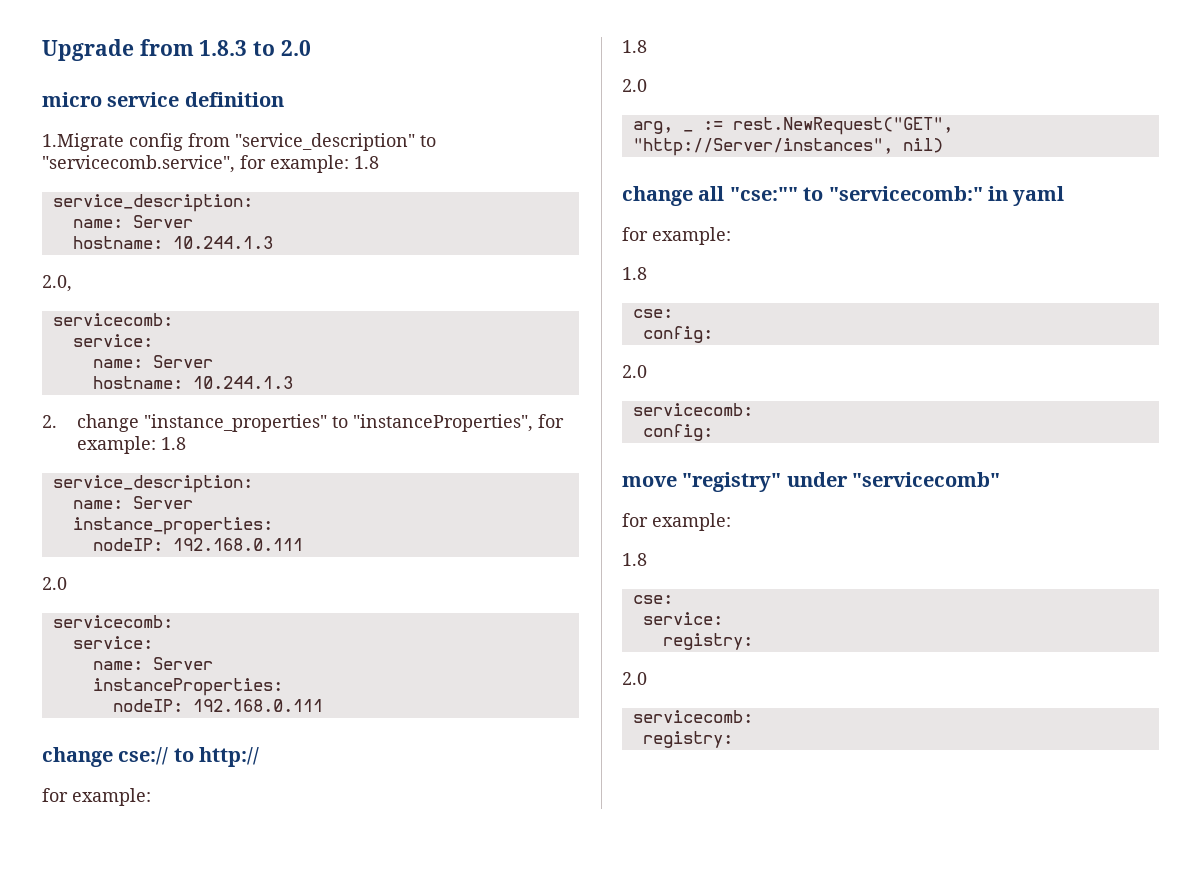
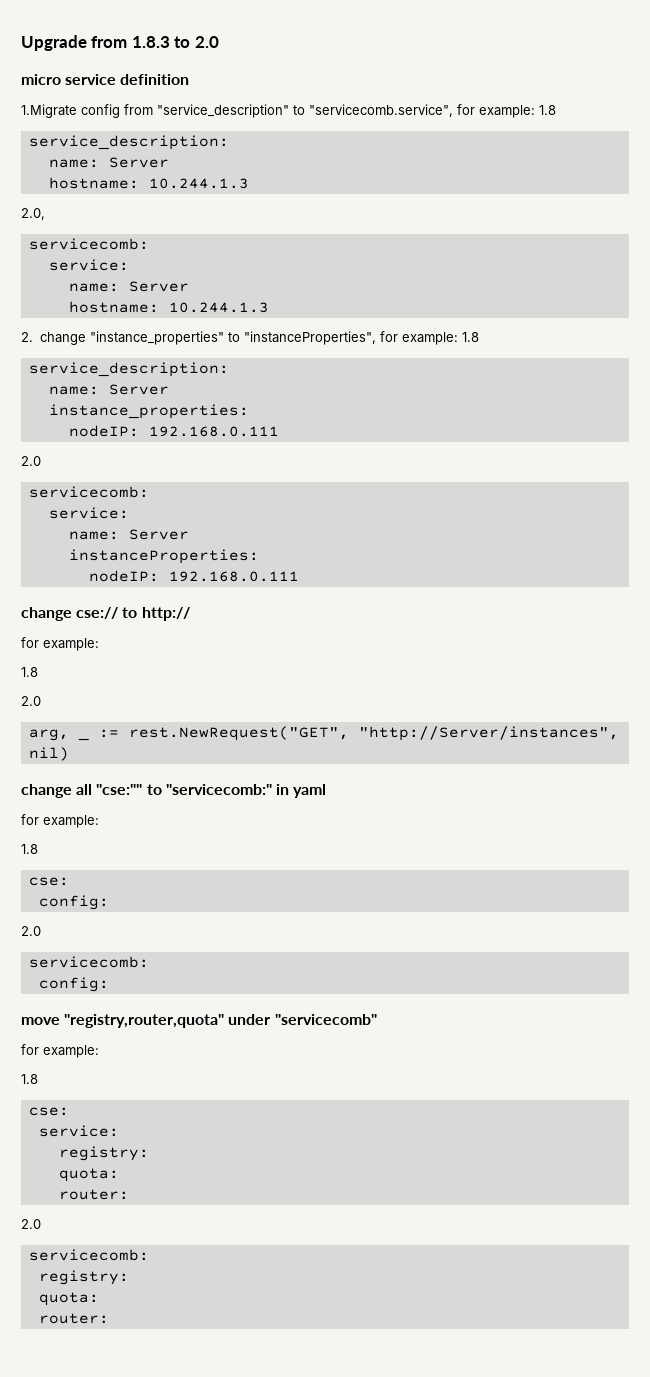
[682,472,782,492] "registry" -> [64,1014,225,1028] "registry,router,quota"
(753, 641) none -> [58,1168,119,1182] [58,1189,129,1200] // quota: // router:
(733, 739) none -> [38,1292,99,1306] [38,1313,109,1324] // quota: // router:

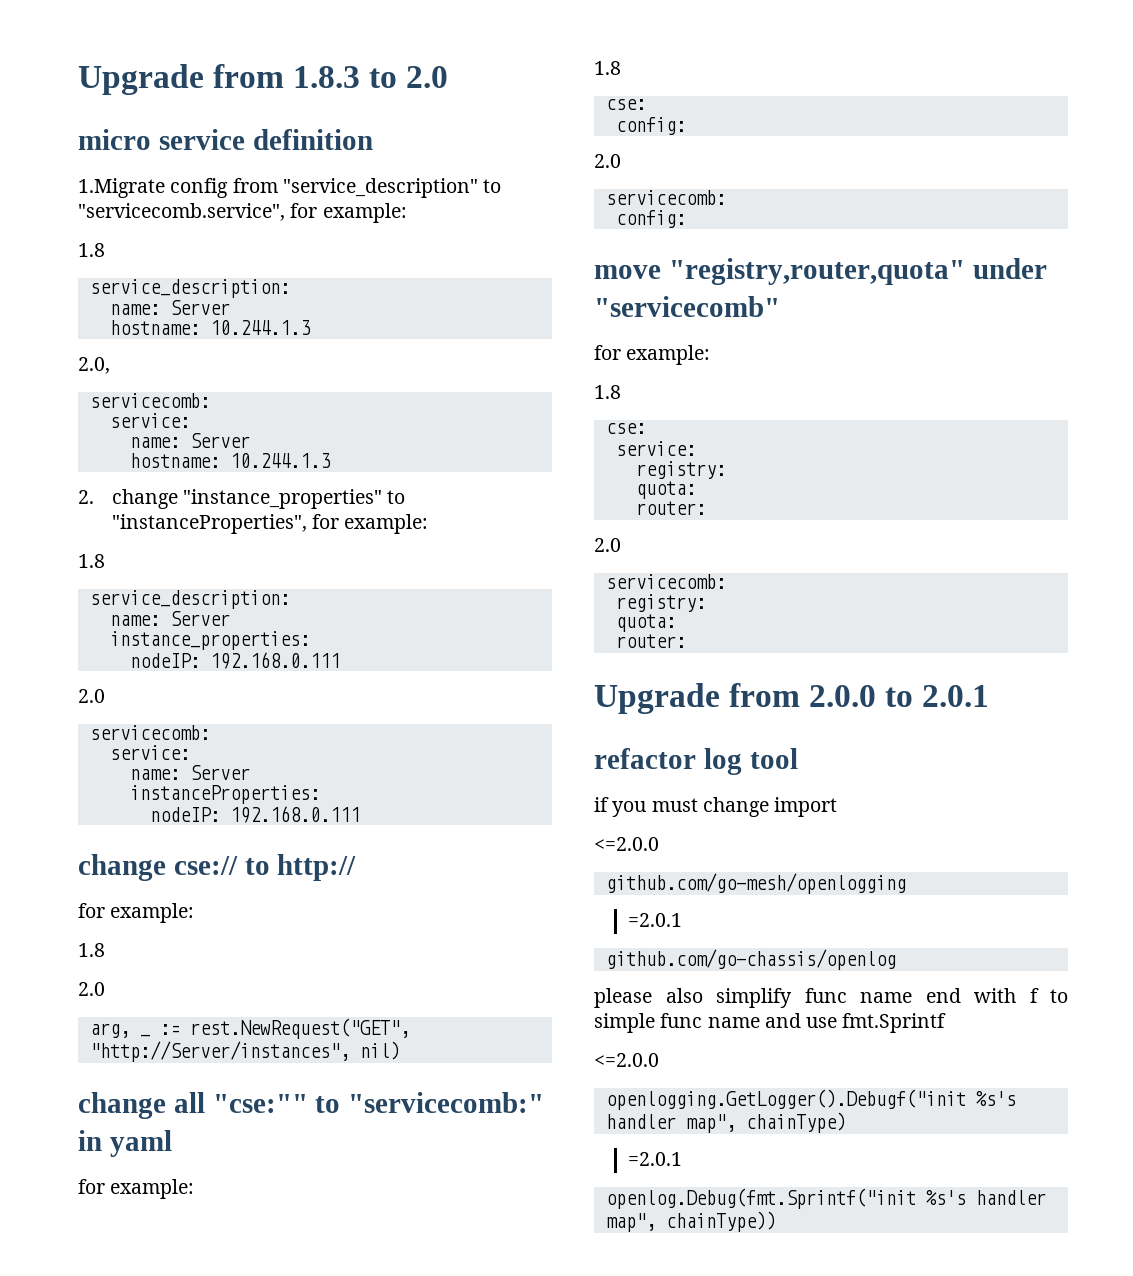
(535, 111) none -> (407, 213) //
(459, 338) none -> (429, 524) //
(109, 1318) none -> [594,683,990,714] [594,748,798,775] [594,797,838,817] [594,837,659,851] [605,873,906,894] [627,913,682,927] [605,949,896,970] [594,988,1068,1008] [594,1013,947,1033] [594,1053,659,1067] [605,1089,1016,1110] [605,1112,846,1133] [627,1152,682,1166] [605,1188,1046,1209] [605,1211,776,1232] // Upgrade from 2.0.0 to 2.0.1 // refactor log tool // if you must change import // <=2.0.0 // github.com/go-mesh/openlogging // =2.0.1 // github.com/go-chassis/openlog // please also simplify func name end with f to simple func name and use fmt.Sprintf // <=2.0.0 // openlogging.GetLogger().Debugf("init %s's handler map", chainType) // =2.0.1 // openlog.Debug(fmt.Sprintf("init %s's handler map", chainType))

